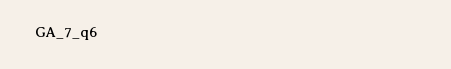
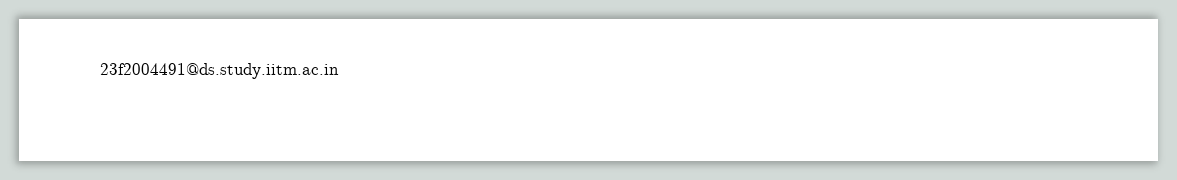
[35,27,97,40] GA_7_q6 -> [100,63,339,79] 23f2004491@ds.study.iitm.ac.in

